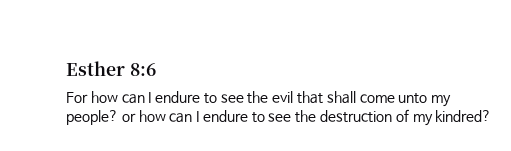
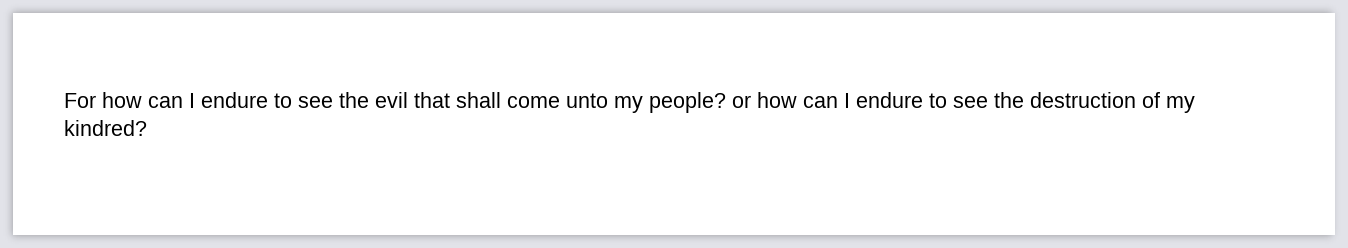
[66,61,156,76] Esther 8:6 // -> (64, 100) none

